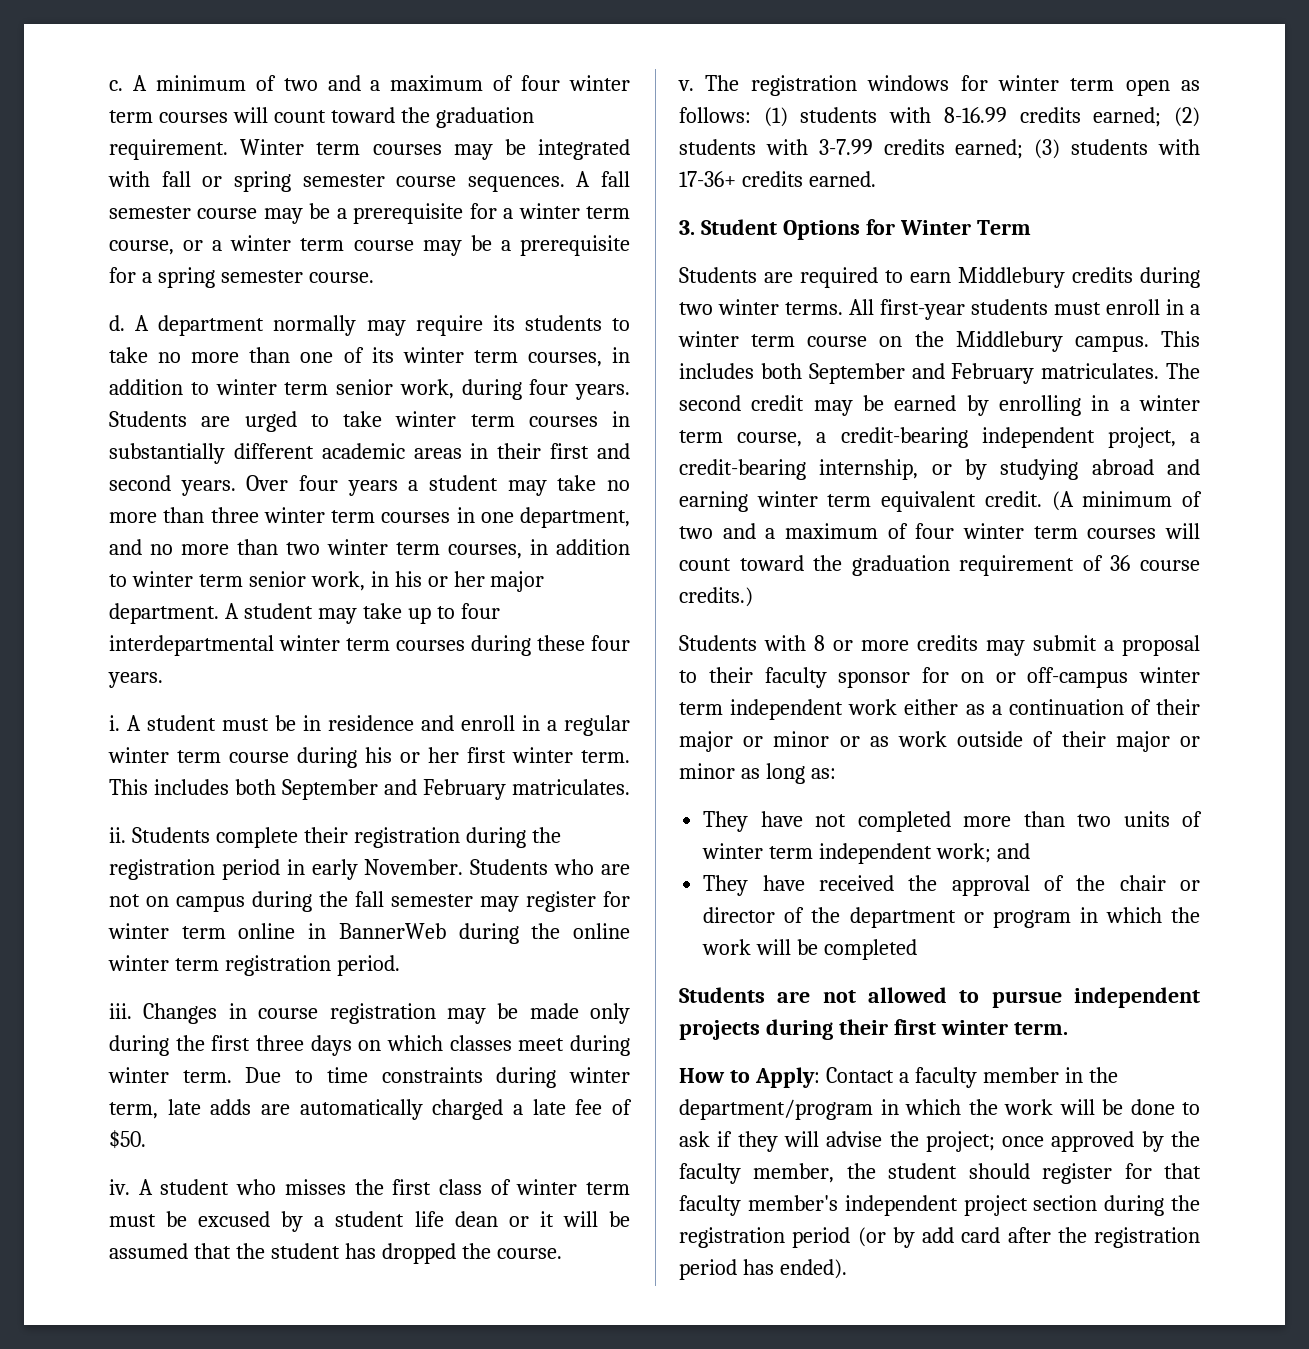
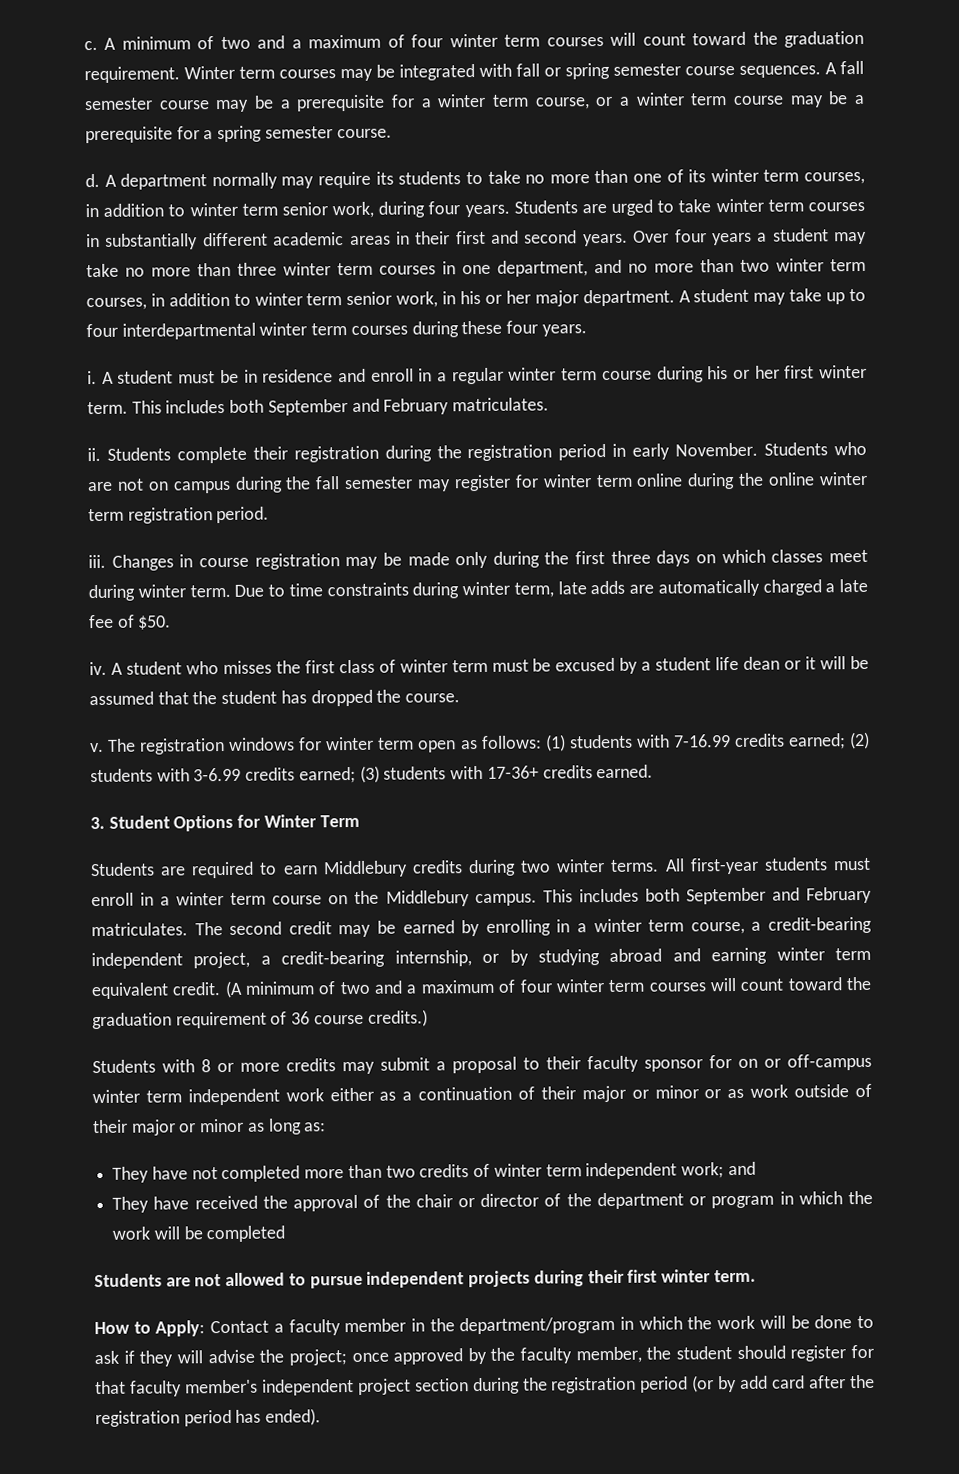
[308,923,446,939] in BannerWeb -> (684, 480) none
[943,107,1007,123] 8-16.99 -> [672,734,731,748] 7-16.99
[818,139,873,155] 3-7.99 -> [193,767,242,782] 3-6.99
[1123,811,1170,827] units -> [419,1164,470,1178] credits

